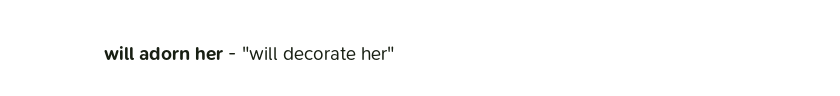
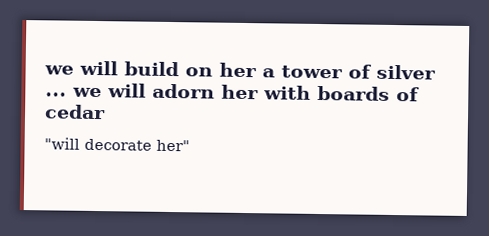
[104,46,237,61] will adorn her - -> [44,60,436,80] [45,83,420,102] [44,104,106,120] we will build on her a tower of silver ... we will adorn her with boards of cedar //

